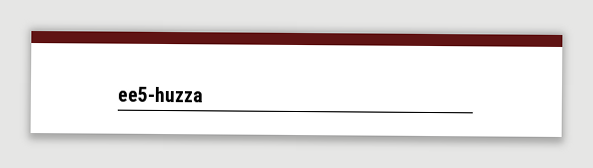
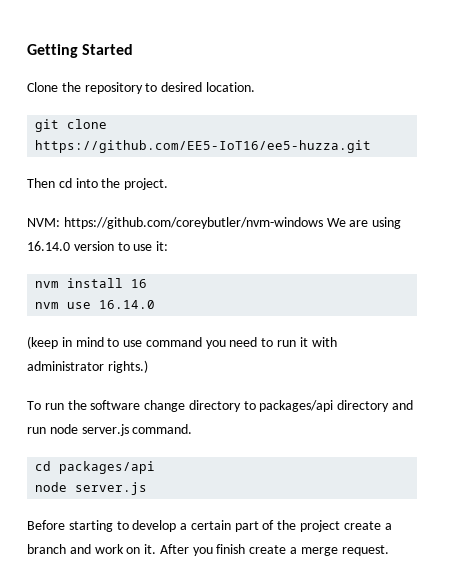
[117,86,203,103] ee5-huzza -> [27,44,134,58] [27,82,255,94] [35,119,108,132] [35,140,372,153] [27,178,169,190] [27,217,402,229] [27,241,169,251] [35,278,148,288] [35,300,156,309] [27,336,337,349] [27,360,148,373] [27,400,414,412] [27,424,193,436] [35,461,156,474] [35,482,148,495] [27,520,392,532] [27,544,389,556] Getting Started // Clone the repository to desired location. // git clone https://github.com/EE5-IoT16/ee5-huzza.git // Then cd into the project. // NVM: https://github.com/coreybutler/nvm-windows We are using 16.14.0 version to use it: // nvm install 16 // nvm use 16.14.0 // (keep in mind to use command you need to run it with administrator rights.) // To run the software change directory to packages/api directory and run node server.js command. // cd packages/api // node server.js // Before starting to develop a certain part of the project create a branch and work on it. After you finish create a merge request.

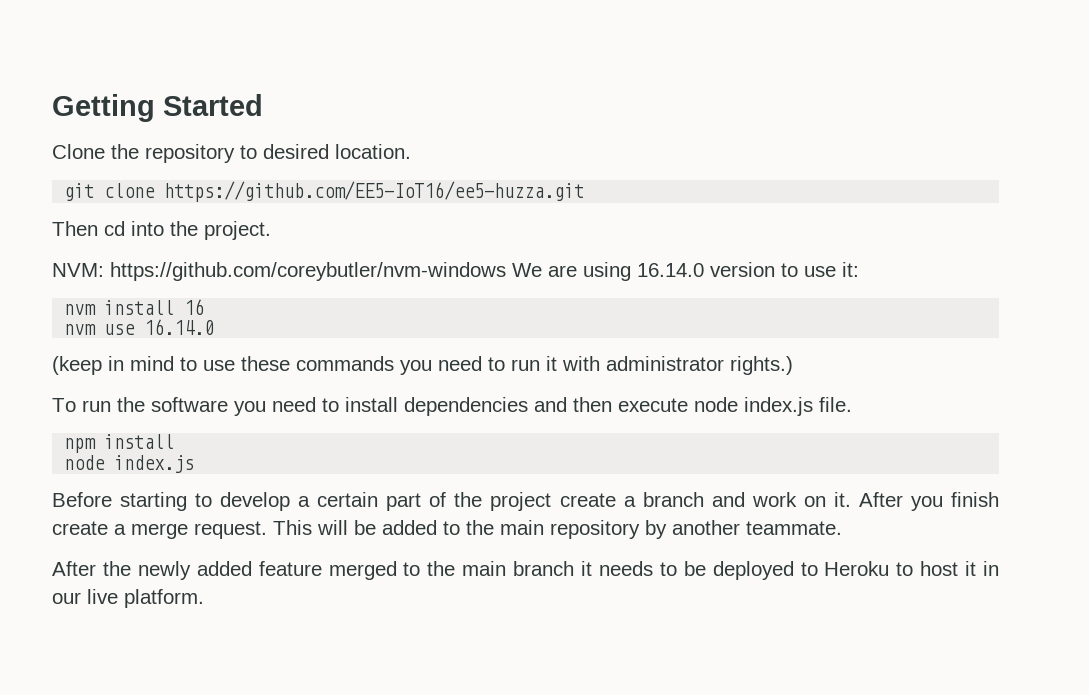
[145,337,202,347] command -> [241,356,394,371] these commands
[144,400,414,412] [27,424,193,436] [35,461,156,474] [35,482,148,495] change directory to packages/api directory and run node server.js command. // cd packages/api // node server.js -> [234,397,852,416] [64,434,175,453] [64,455,195,473] you need to install dependencies and then execute node index.js file. // npm install // node index.js
(389, 550) none -> [273,520,842,539] [52,561,999,580] [52,589,204,608] This will be added to the main repository by another teammate. // After the newly added feature merged to the main branch it needs to be deployed to Heroku to host it in our live platform.

